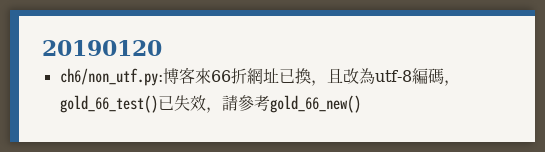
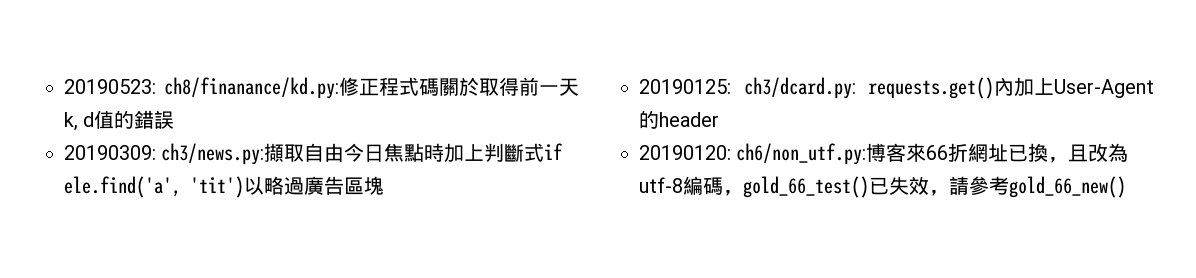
[42,40,162,56] 20190120 // -> [64,77,579,99] [64,110,175,131] [64,143,564,165] [64,176,384,198] [639,77,1154,99] [639,110,719,129] [639,145,731,160] 20190523: ch8/finanance/kd.py:修正程式碼關於取得前一天k, d值的錯誤 // 20190309: ch3/news.py:擷取自由今日焦點時加上判斷式if ele.find('a', 'tit')以略過廣告區塊 // 20190125: ch3/dcard.py: requests.get()內加上User-Agent的header // 20190120:

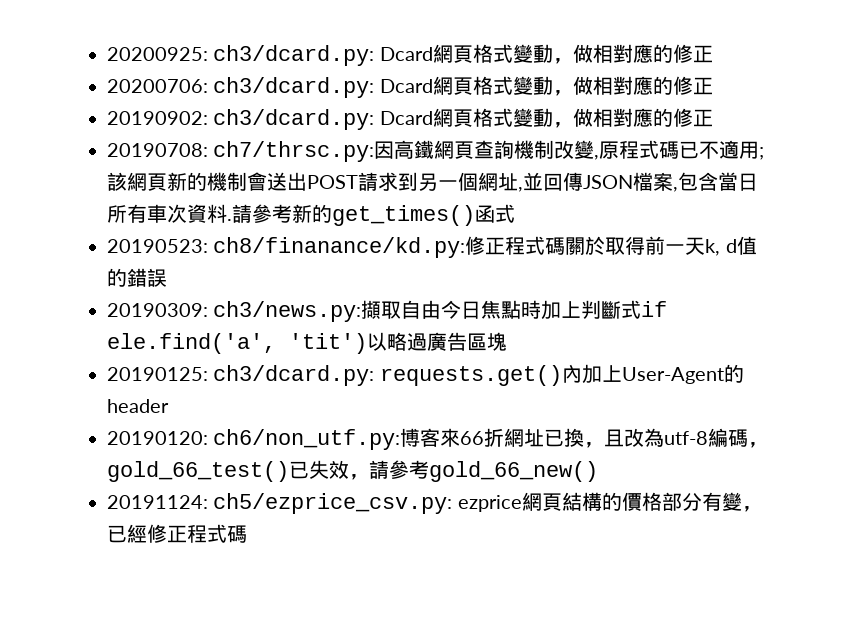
(64, 86) none -> [107,44,713,66] [107,76,713,98] [107,108,713,130] [107,140,765,162] [107,172,758,192] [107,204,515,226] 20200925: ch3/dcard.py: Dcard網頁格式變動，做相對應的修正 // 20200706: ch3/dcard.py: Dcard網頁格式變動，做相對應的修正 // 20190902: ch3/dcard.py: Dcard網頁格式變動，做相對應的修正 // 20190708: ch7/thrsc.py:因高鐵網頁查詢機制改變,原程式碼已不適用;該網頁新的機制會送出POST請求到另一個網址,並回傳JSON檔案,包含當日所有車次資料.請參考新的get_times()函式 //
(1126, 187) none -> [107,492,762,514] [107,524,247,543] // 20191124: ch5/ezprice_csv.py: ezprice網頁結構的價格部分有變，已經修正程式碼

